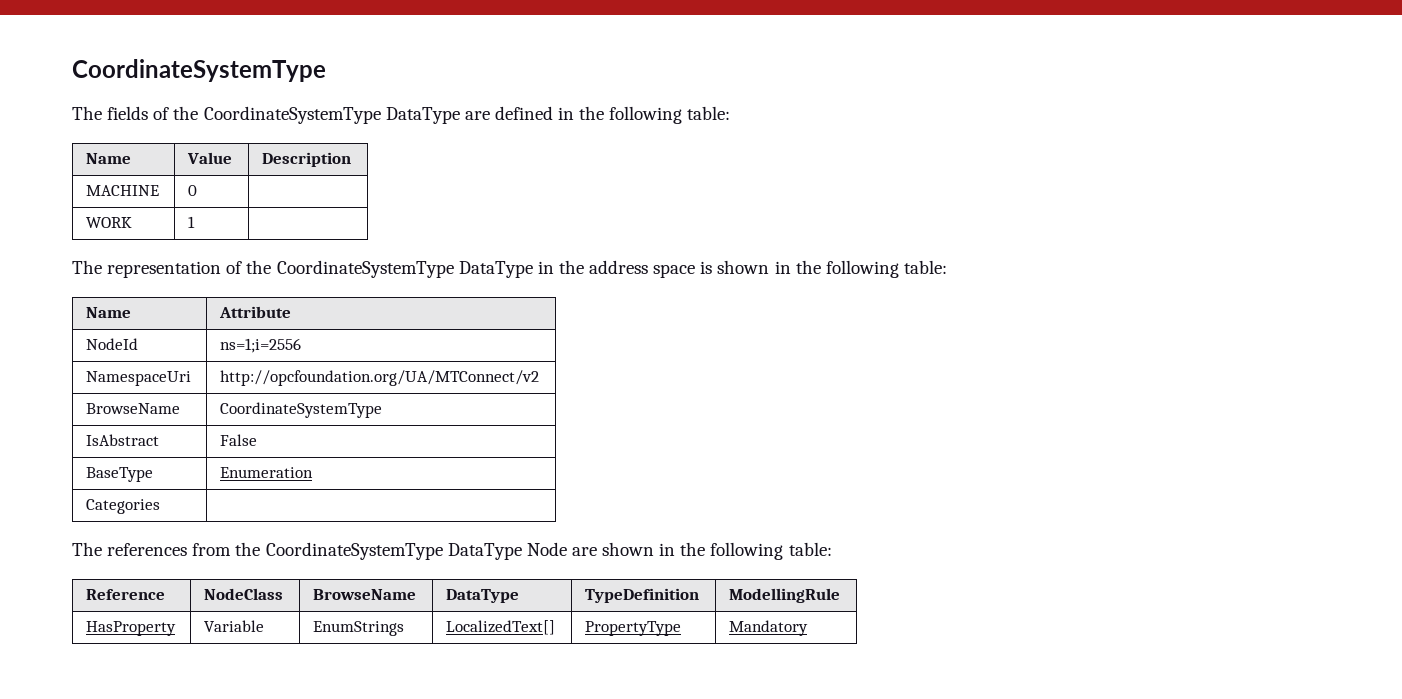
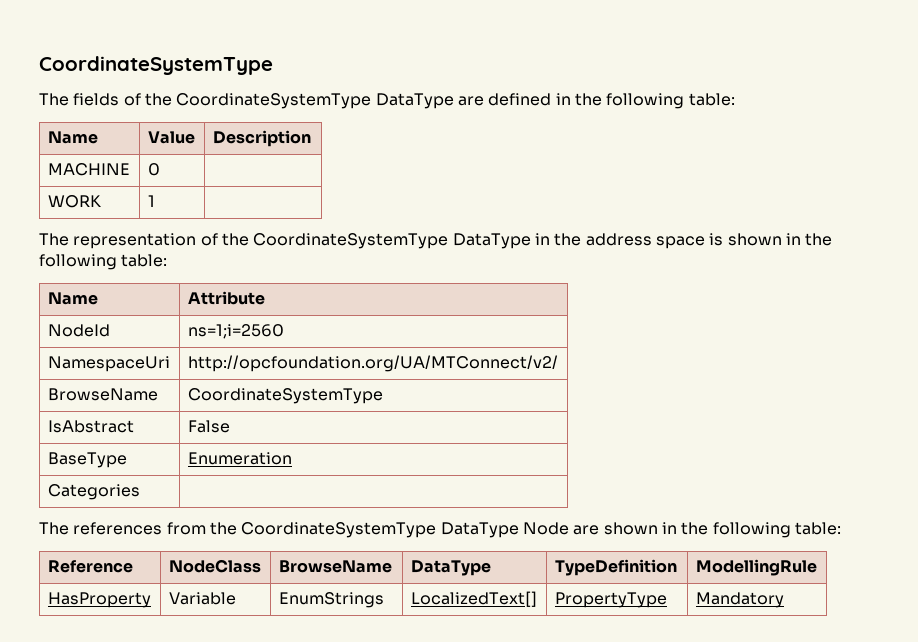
[220,338,302,353] ns=1;i=2556 -> [187,324,284,339] ns=1;i=2560
[220,370,540,386] http://opcfoundation.org/UA/MTConnect/v2 -> [187,355,558,372] http://opcfoundation.org/UA/MTConnect/v2/

